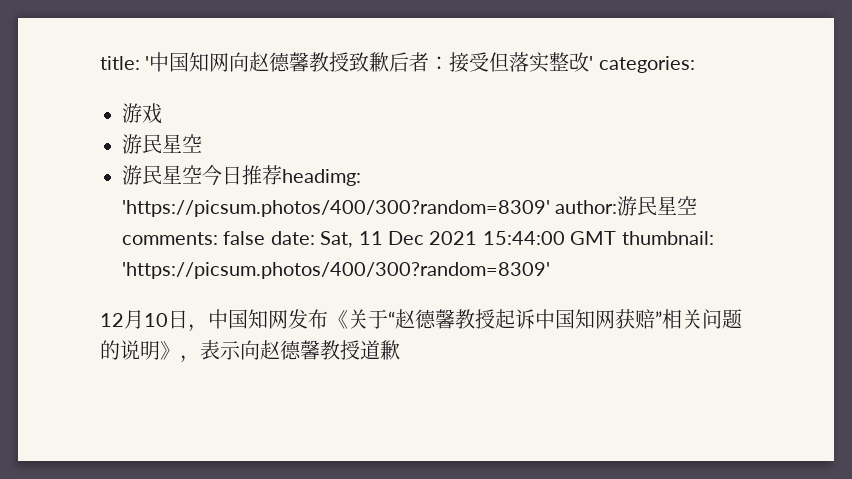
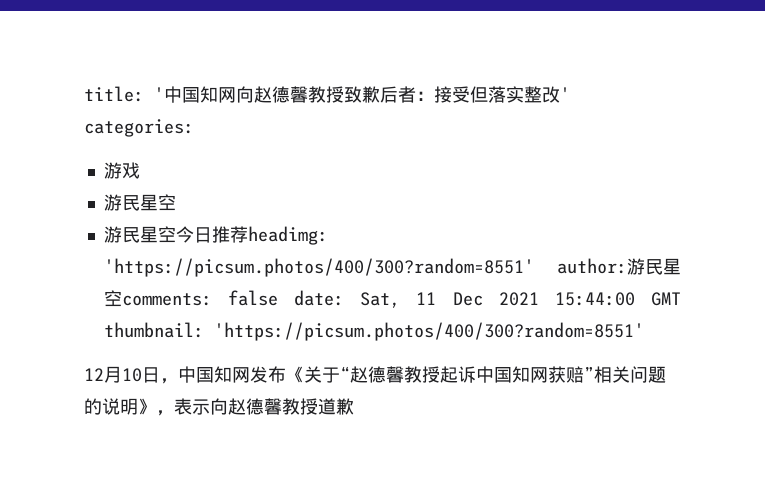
[122,200,550,217] 'https://picsum.photos/400/300?random=8309' -> [103,258,534,277] 'https://picsum.photos/400/300?random=8551'
[122,262,550,279] 'https://picsum.photos/400/300?random=8309' -> [213,322,644,341] 'https://picsum.photos/400/300?random=8551'

